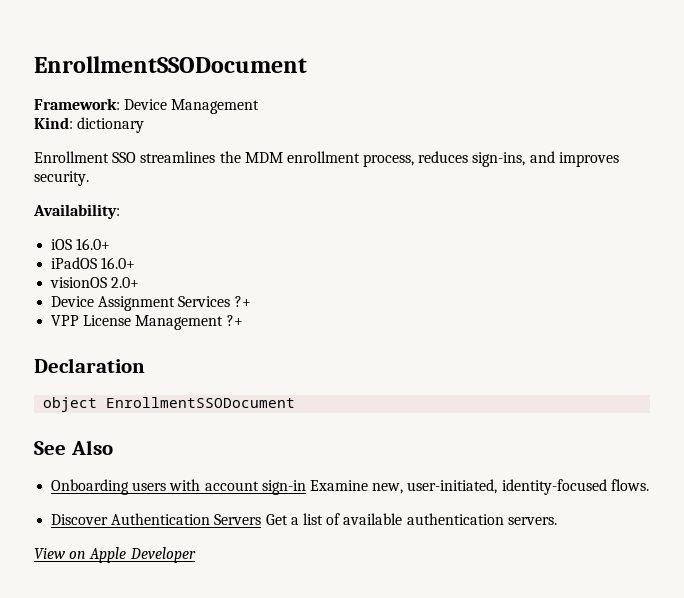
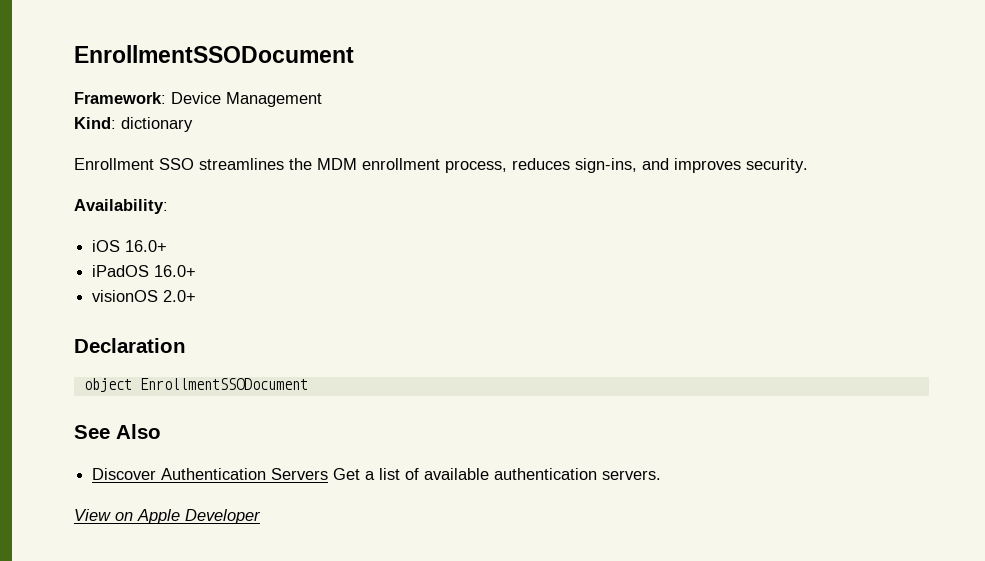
[51,296,251,311] [51,315,243,330] // Device Assignment Services ?+ // VPP License Management ?+ -> (197, 296) none
[51,479,649,495] // Onboarding users with account sign-in Examine new, user-initiated, identity-focused flows. -> (161, 431) none

